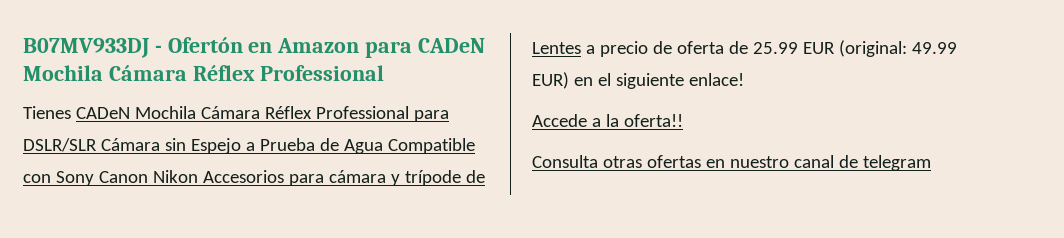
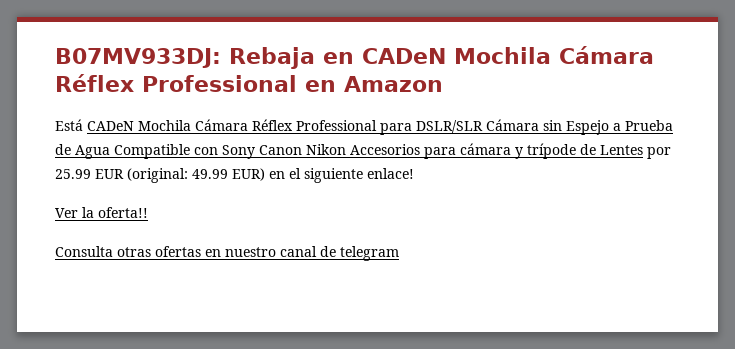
[23,37,485,58] [23,65,385,81] [23,106,71,119] B07MV933DJ - Ofertón en Amazon para CADeN Mochila Cámara Réflex Professional // Tienes -> [55,46,654,69] [55,74,443,92] [55,119,83,131] B07MV933DJ: Rebaja en CADeN Mochila Cámara Réflex Professional en Amazon // Está
[585,41,748,57] a precio de oferta de -> [647,147,671,159] por
[532,114,601,127] Accede a -> [55,208,78,218] Ver

